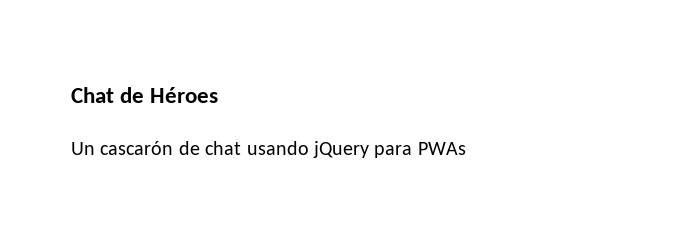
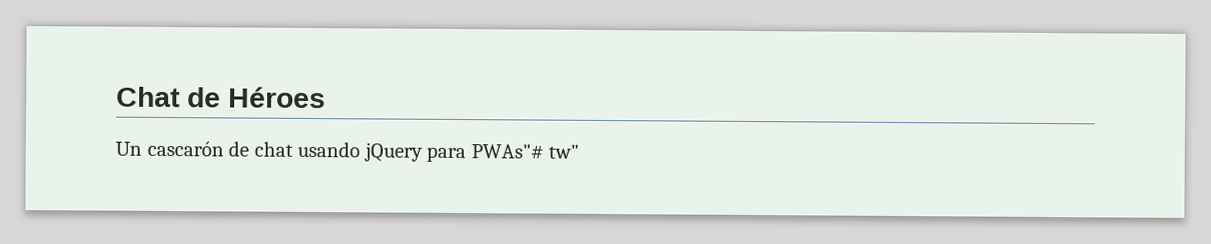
[417,142,466,155] PWAs -> [470,144,580,159] PWAs"# tw"

